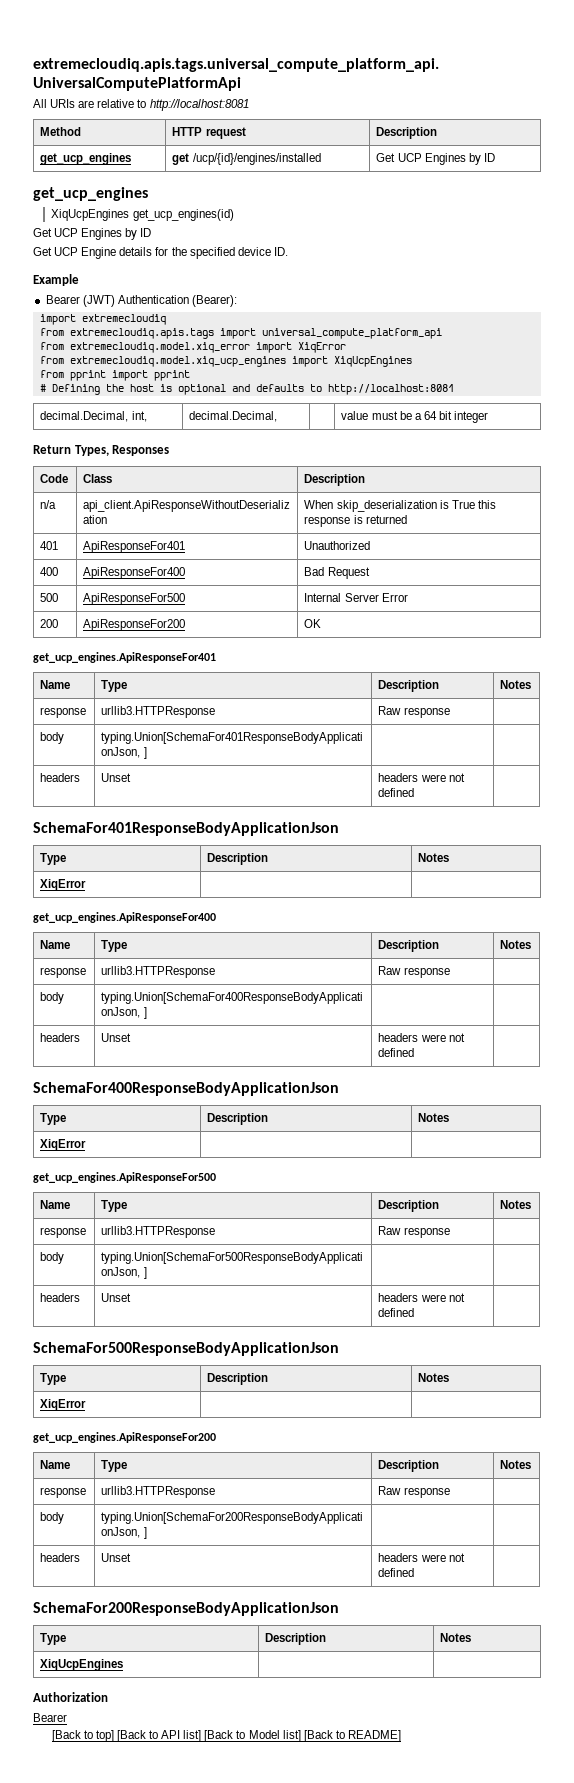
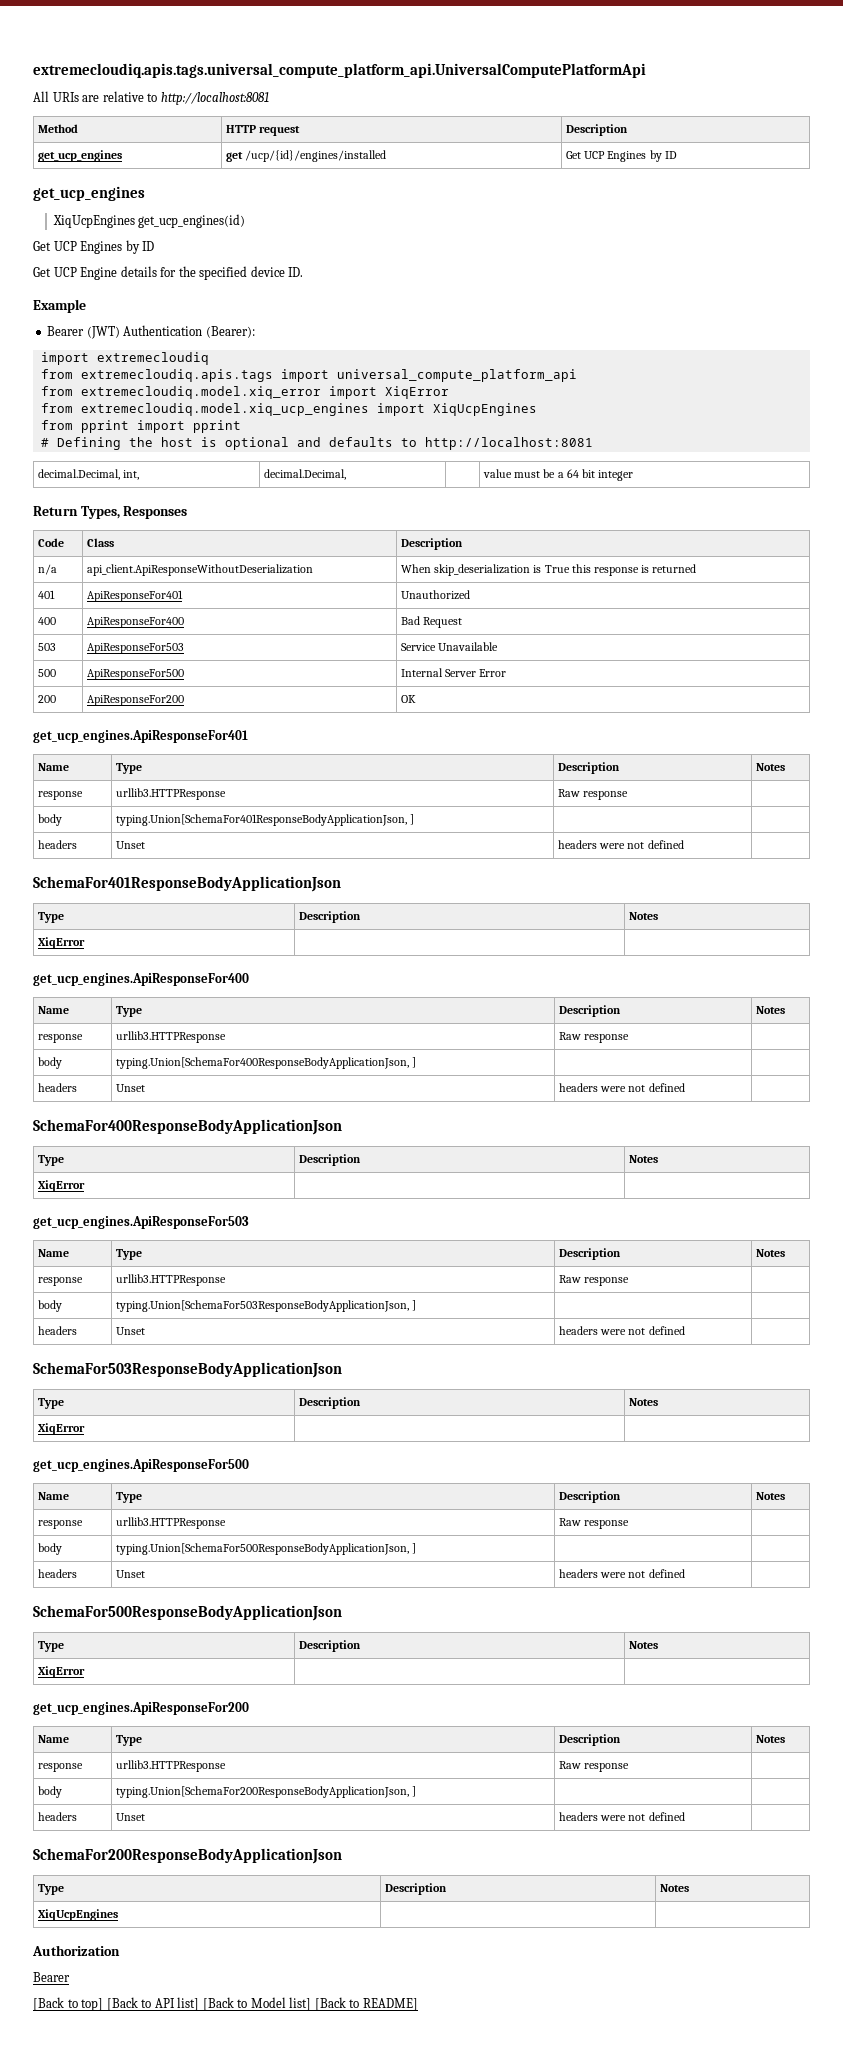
(370, 573) none -> [38,643,57,651] [87,643,185,654] [401,642,499,651] // 503 | ApiResponseFor503 | Service Unavailable
(87, 1145) none -> [33,1216,249,1229] [38,1249,70,1257] [116,1249,143,1260] [559,1248,622,1260] [756,1249,786,1257] [38,1277,84,1286] [116,1274,227,1286] [559,1275,630,1286] [38,1300,63,1312] [116,1300,417,1312] [38,1326,78,1335] [116,1327,146,1335] [559,1326,685,1335] [33,1362,342,1378] [38,1398,65,1409] [299,1397,362,1409] [629,1398,659,1406] [38,1423,86,1435] // get_ucp_engines.ApiResponseFor503 // Name | Type | Description | Notes // response | urllib3.HTTPResponse | Raw response | // body | typing.Union[SchemaFor503ResponseBodyApplicationJson, ] | | // headers | Unset | headers were not defined | // SchemaFor503ResponseBodyApplicationJson // Type | Description | Notes // XiqError | |

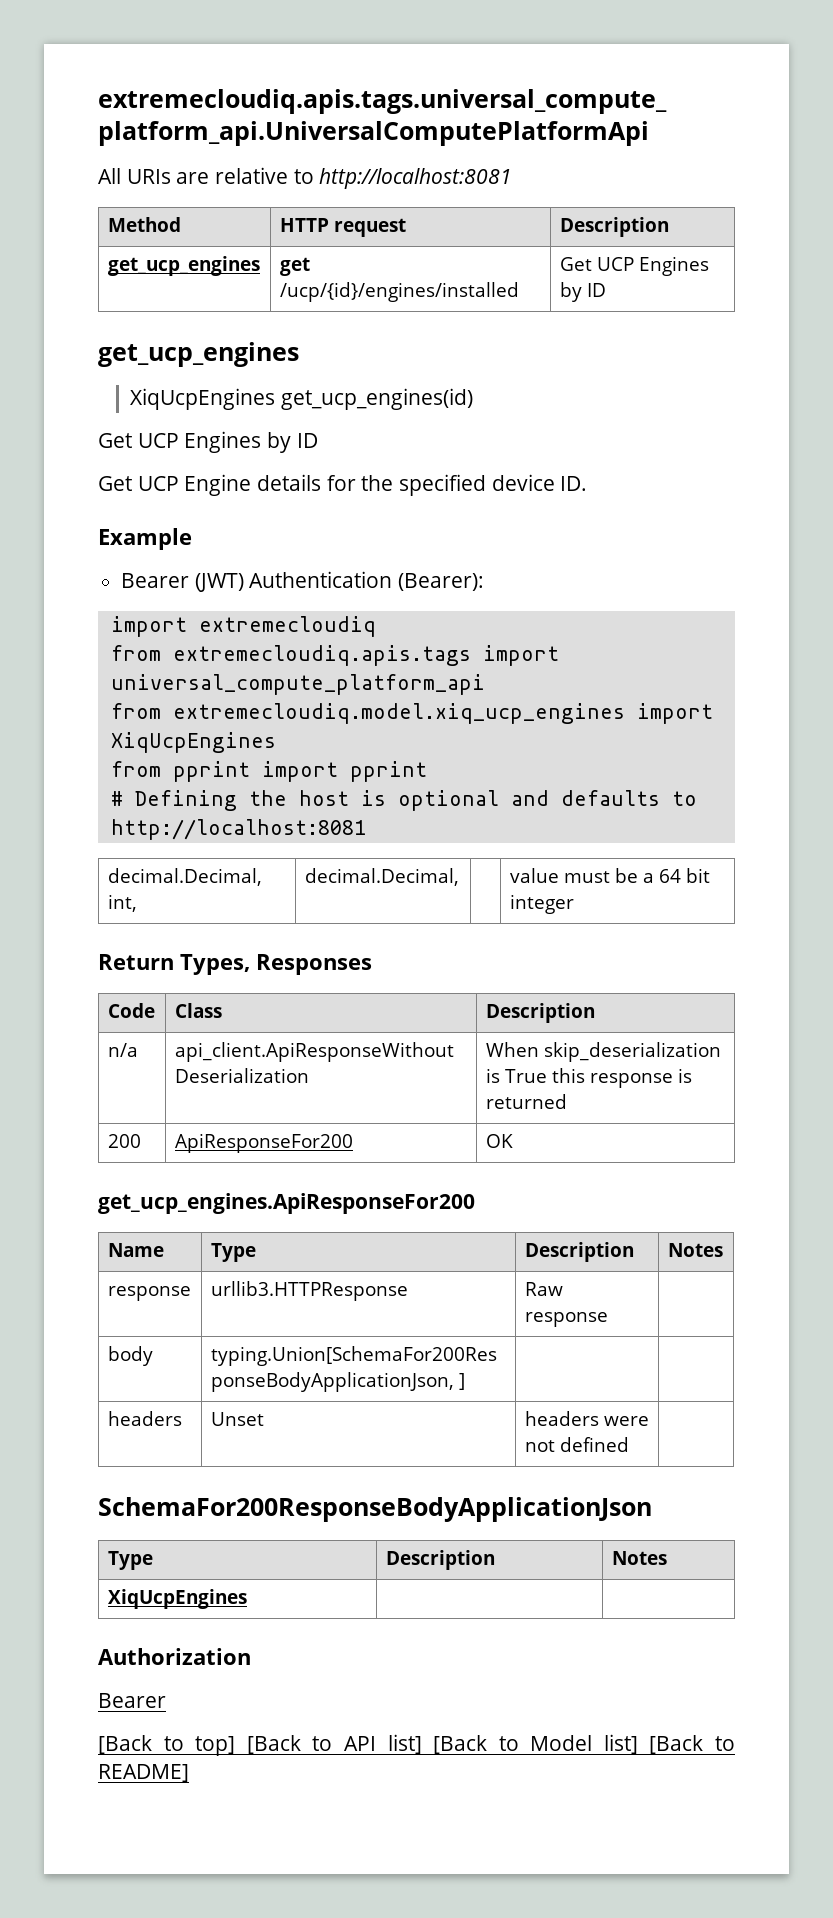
[40,386,449,399] // from extremecloudiq.model.xiq_error import XiqError -> (485, 684) none
[38,590,56,599] [87,590,184,602] [401,590,471,600] [38,617,57,625] [87,617,185,628] [401,616,463,628] [38,643,57,651] [87,643,185,654] [401,642,499,651] [38,669,57,677] [87,669,185,680] [401,668,507,677] [38,695,57,703] [87,695,185,706] [401,695,417,703] [33,730,248,743] [38,763,70,771] [116,763,143,774] [558,762,621,774] [756,763,786,771] [38,791,84,800] [116,788,227,800] [558,789,629,800] [38,814,63,826] [116,814,415,826] [38,840,78,849] [116,841,146,849] [558,840,684,849] [33,876,341,892] [38,912,65,923] [299,911,362,923] [629,912,659,920] [38,937,86,949] [33,973,249,986] [38,1006,70,1014] [116,1006,143,1017] [559,1005,622,1017] [756,1006,786,1014] [38,1034,84,1043] [116,1031,227,1043] [559,1032,630,1043] [38,1057,63,1069] [116,1057,417,1069] [38,1083,78,1092] [116,1084,146,1092] [559,1083,685,1092] [33,1119,342,1135] [38,1155,65,1166] [299,1154,362,1166] [629,1155,659,1163] [38,1180,86,1192] [33,1216,249,1229] [38,1249,70,1257] [116,1249,143,1260] [559,1248,622,1260] [756,1249,786,1257] [38,1277,84,1286] [116,1274,227,1286] [559,1275,630,1286] [38,1300,63,1312] [116,1300,417,1312] [38,1326,78,1335] [116,1327,146,1335] [559,1326,685,1335] [33,1362,342,1378] [38,1398,65,1409] [299,1397,362,1409] [629,1398,659,1406] [38,1423,86,1435] [33,1459,249,1472] [38,1492,70,1500] [116,1492,143,1503] [559,1491,622,1503] [756,1492,786,1500] [38,1520,84,1529] [116,1517,227,1529] [559,1518,630,1529] [38,1543,63,1555] [116,1543,417,1555] [38,1569,78,1578] [116,1570,146,1578] [559,1569,685,1578] [33,1605,342,1621] [38,1641,65,1652] [299,1640,362,1652] [629,1641,659,1649] [38,1666,86,1678] 401 | ApiResponseFor401 | Unauthorized // 400 | ApiResponseFor400 | Bad Request // 503 | ApiResponseFor503 | Service Unavailable // 500 | ApiResponseFor500 | Internal Server Error // 200 | ApiResponseFor200 | OK // get_ucp_engines.ApiResponseFor401 // Name | Type | Description | Notes // response | urllib3.HTTPResponse | Raw response | // body | typing.Union[SchemaFor401ResponseBodyApplicationJson, ] | | // headers | Unset | headers were not defined | // SchemaFor401ResponseBodyApplicationJson // Type | Description | Notes // XiqError | | // get_ucp_engines.ApiResponseFor400 // Name | Type | Description | Notes // response | urllib3.HTTPResponse | Raw response | // body | typing.Union[SchemaFor400ResponseBodyApplicationJson, ] | | // headers | Unset | headers were not defined | // SchemaFor400ResponseBodyApplicationJson // Type | Description | Notes // XiqError | | // get_ucp_engines.ApiResponseFor503 // Name | Type | Description | Notes // response | urllib3.HTTPResponse | Raw response | // body | typing.Union[SchemaFor503ResponseBodyApplicationJson, ] | | // headers | Unset | headers were not defined | // SchemaFor503ResponseBodyApplicationJson // Type | Description | Notes // XiqError | | // get_ucp_engines.ApiResponseFor500 // Name | Type | Description | Notes // response | urllib3.HTTPResponse | Raw response | // body | typing.Union[SchemaFor500ResponseBodyApplicationJson, ] | | // headers | Unset | headers were not defined | // SchemaFor500ResponseBodyApplicationJson // Type | Description | Notes // XiqError | | -> [107,1134,141,1148] [174,1133,353,1153] [485,1134,513,1148] 200 | ApiResponseFor200 | OK

